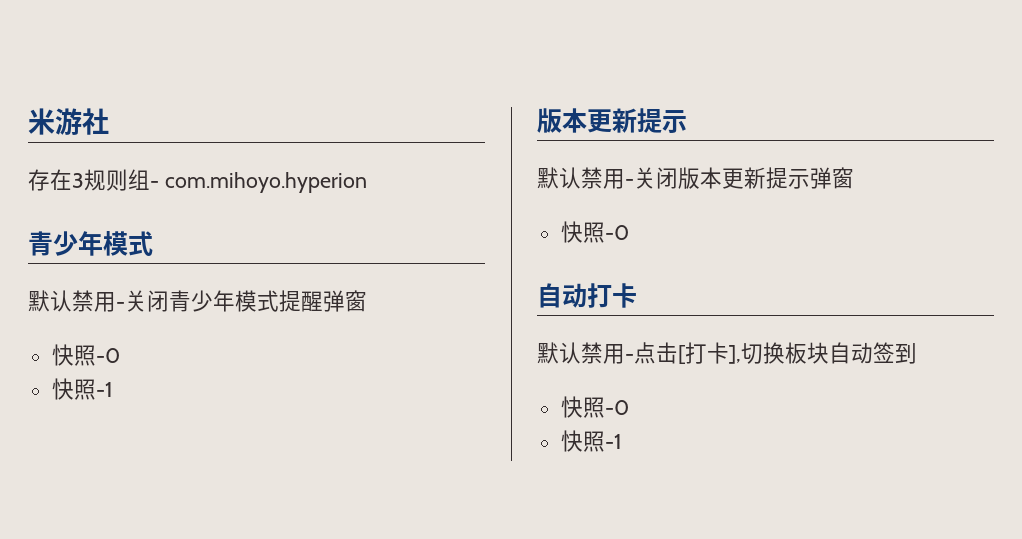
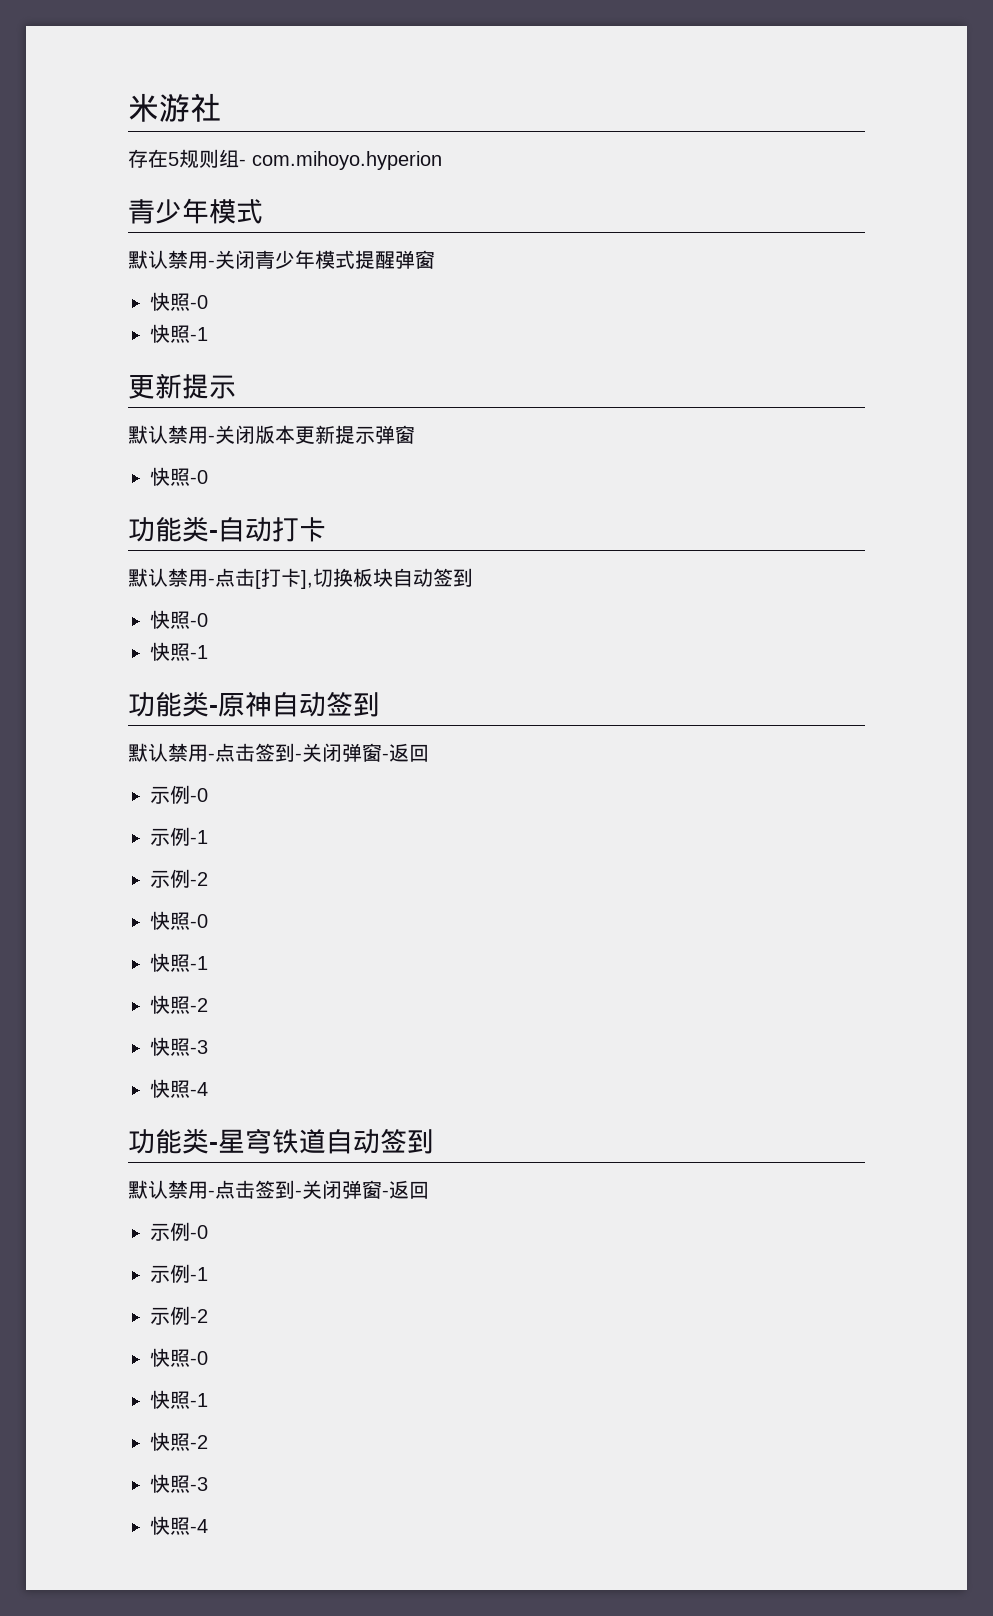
[72,173,84,188] 3 -> [168,152,179,166] 5
[537,108,587,133] 版本 -> (208, 334) none
(629, 232) none -> [128,516,218,542] 功能类-
(622, 441) none -> [128,691,380,717] [128,743,429,762] [150,785,208,804] [150,827,208,846] [150,869,208,888] [150,911,208,930] [150,953,208,972] [150,995,208,1014] [150,1037,208,1056] [150,1079,208,1098] [128,1128,434,1154] [128,1180,429,1199] [150,1222,208,1241] [150,1264,208,1283] [150,1306,208,1325] [150,1348,208,1367] [150,1390,208,1409] [150,1432,208,1451] [150,1474,208,1493] [150,1516,208,1535] // 功能类-原神自动签到 // 默认禁用-点击签到-关闭弹窗-返回 // 示例-0 // 示例-1 // 示例-2 // 快照-0 // 快照-1 // 快照-2 // 快照-3 // 快照-4 // 功能类-星穹铁道自动签到 // 默认禁用-点击签到-关闭弹窗-返回 // 示例-0 // 示例-1 // 示例-2 // 快照-0 // 快照-1 // 快照-2 // 快照-3 // 快照-4

